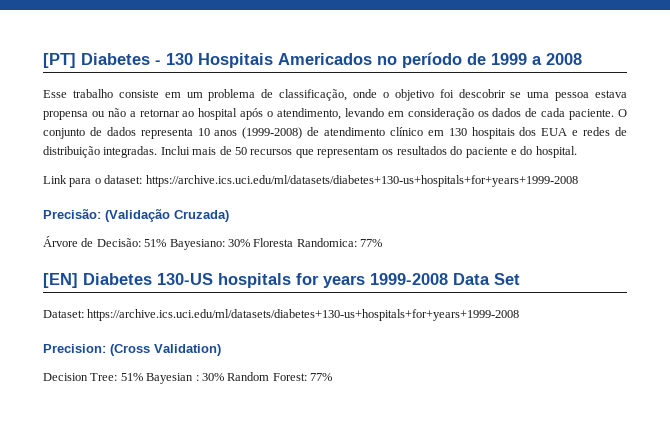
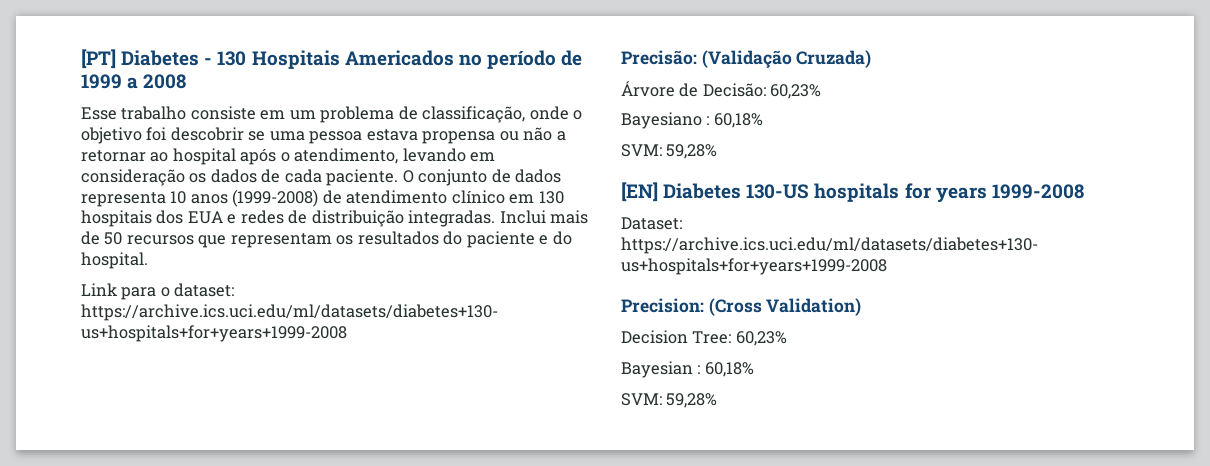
[144,238,382,250] 51% Bayesiano: 30% Floresta Randomica: 77% -> [770,84,822,99] [621,112,763,129] [621,144,718,159] 60,23% // Bayesiano : 60,18% // SVM: 59,28%
[453,273,520,285] Data Set -> (1084, 191) none
[120,373,143,381] 51% -> [735,331,787,346] 60,23% //
[201,372,332,381] 30% Random Forest: 77% -> [704,362,754,377] [621,393,718,408] 60,18% // SVM: 59,28%

